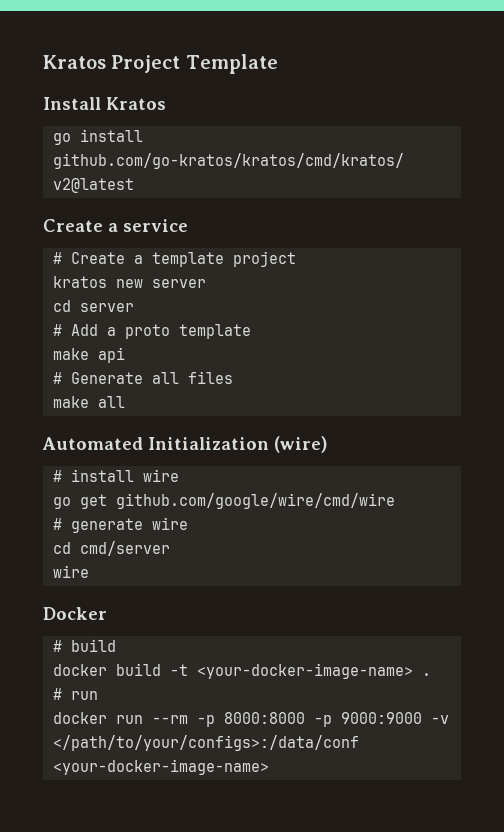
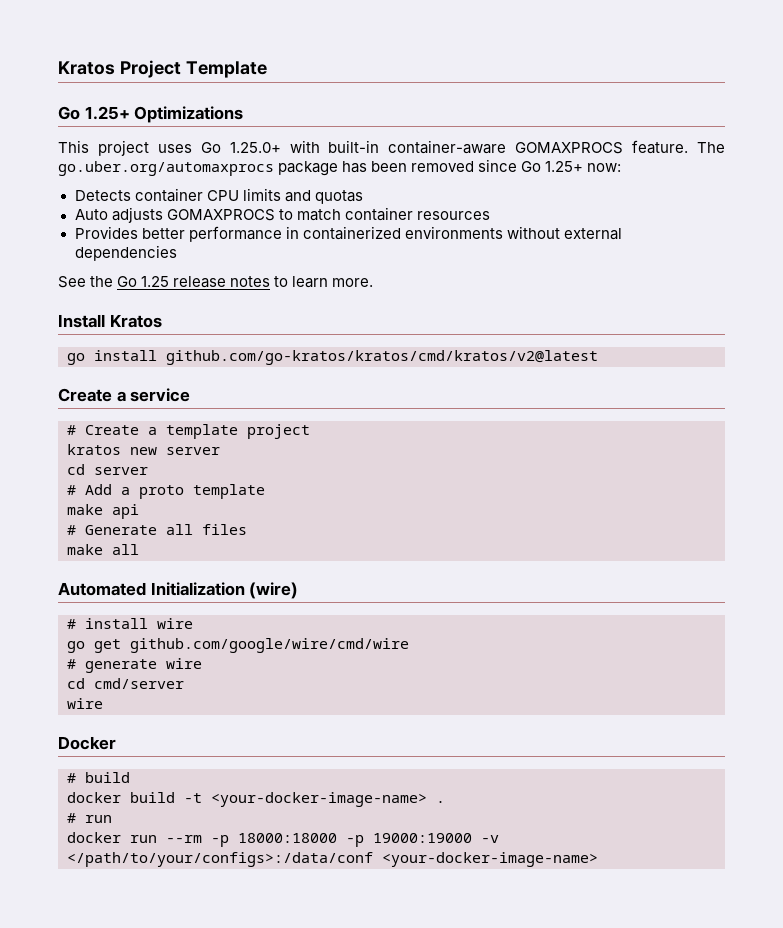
(278, 64) none -> [58,106,244,123] [58,140,725,156] [58,159,622,176] [74,188,363,204] [74,207,490,223] [74,226,622,242] [74,245,177,261] [58,276,374,288] // Go 1.25+ Optimizations // This project uses Go 1.25.0+ with built-in container-aware GOMAXPROCS feature. The go.uber.org/automaxprocs package has been removed since Go 1.25+ now: // Detects container CPU limits and quotas // Auto adjusts GOMAXPROCS to match container resources // Provides better performance in containerized environments without external dependencies // See the Go 1.25 release notes to learn more.
[223,712,422,727] 8000:8000 -p 9000:9000 -> [238,833,472,847] 18000:18000 -p 19000:19000

